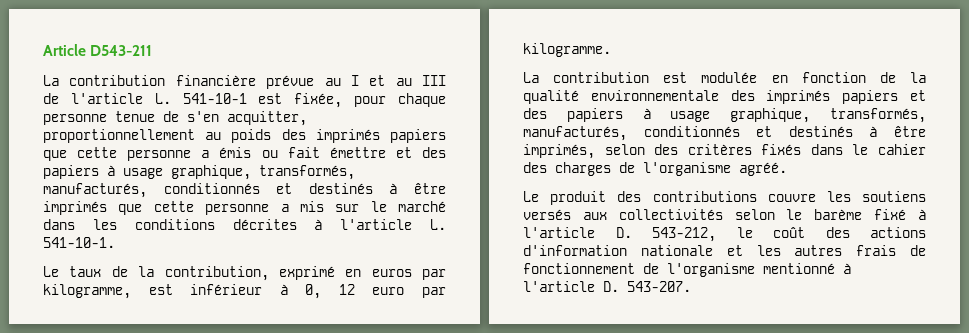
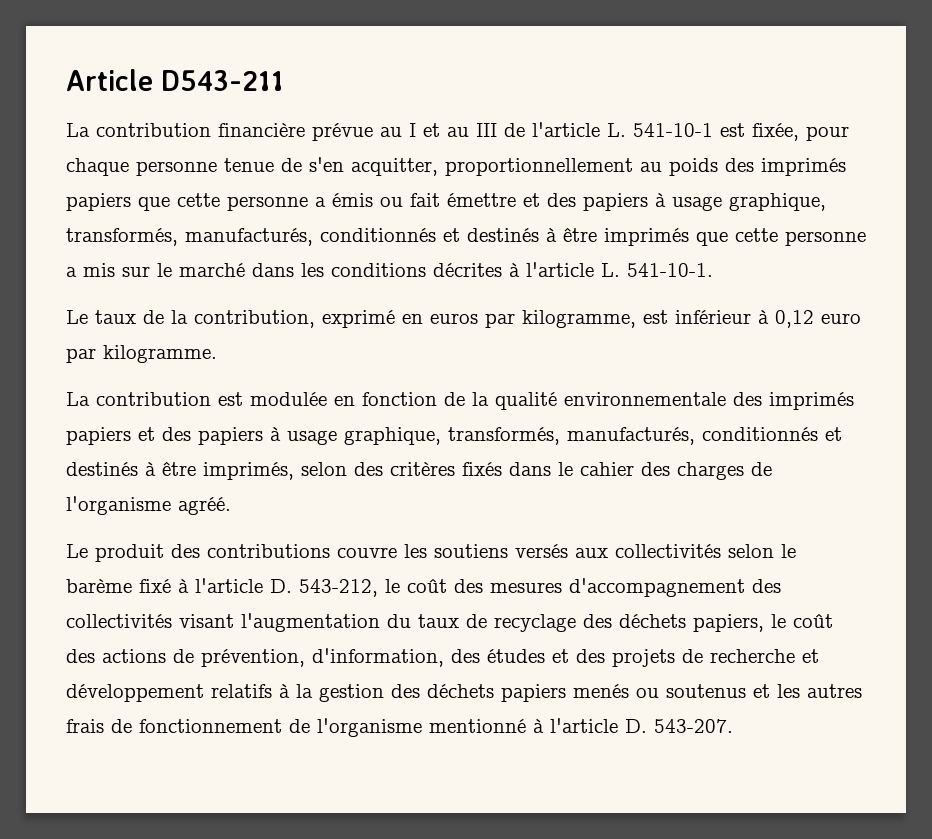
[305,284,355,299] 0, 12 -> [775,310,814,328] 0,12
[870,227,926,238] [523,245,713,256] actions d'information nationale -> [490,578,781,597] [66,613,833,632] [66,648,819,667] [66,684,746,702] mesures d'accompagnement des collectivités visant l'augmentation du taux de recyclage des déchets papiers, le coût des actions de prévention, d'information, des études et des projets de recherche et développement relatifs à la gestion des déchets papiers menés ou soutenus

